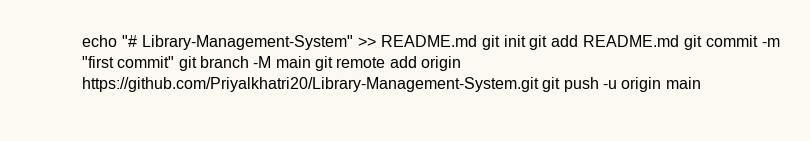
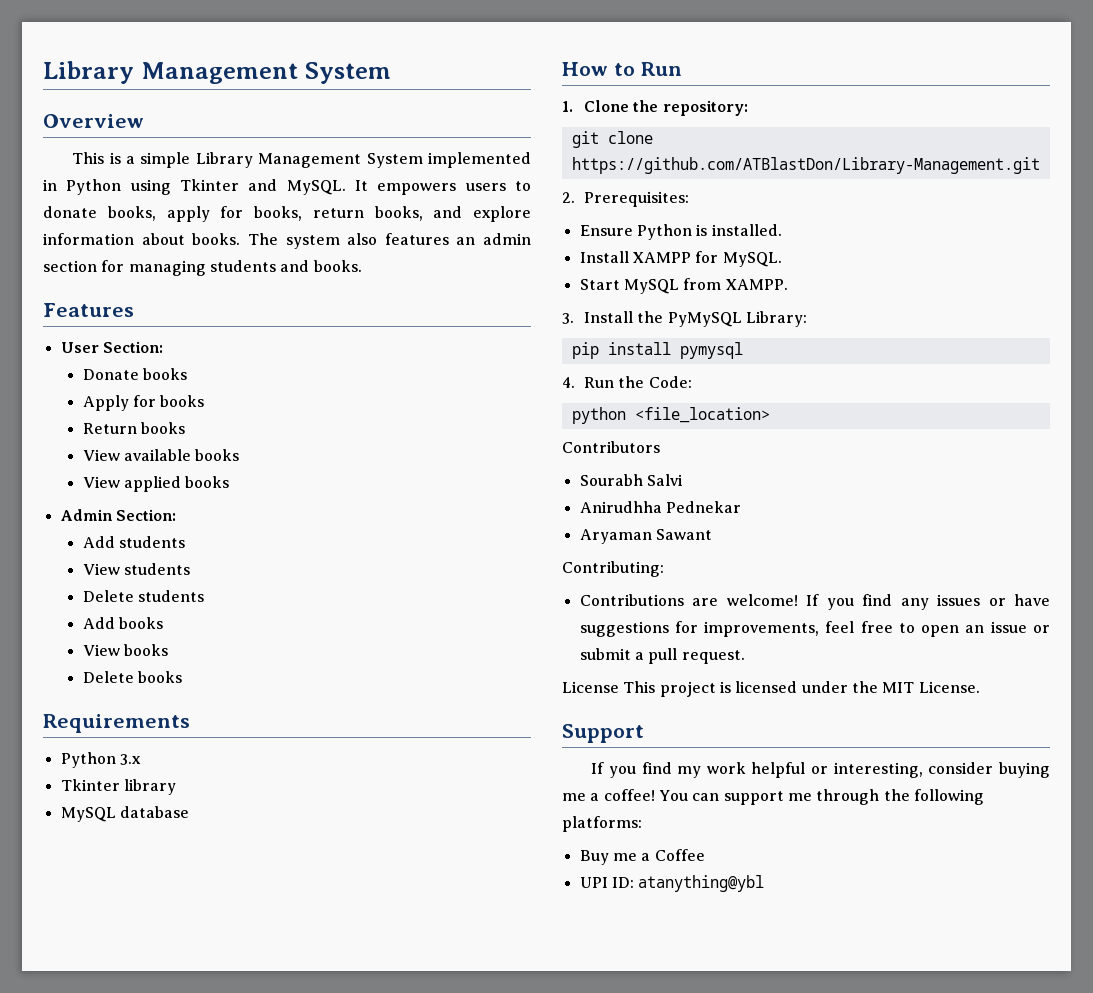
[82,35,780,50] [82,56,461,71] [82,77,701,92] echo "# Library-Management-System" >> README.md git init git add README.md git commit -m "first commit" git branch -M main git remote add origin https://github.com/Priyalkhatri20/Library-Management-System.git git push -u origin main -> [43,61,391,84] [43,114,144,128] [72,152,531,168] [43,179,531,195] [43,206,531,222] [43,233,531,249] [43,260,362,276] [43,303,134,317] [60,341,163,353] [82,368,187,380] [82,395,205,411] [82,422,185,434] [82,449,240,461] [82,476,230,492] [60,509,176,521] [82,536,185,548] [82,563,190,575] [82,590,204,602] [82,617,163,629] [82,644,168,656] [82,671,182,683] [43,714,190,733] [60,752,141,768] [60,779,176,795] [60,806,189,822] [562,62,682,76] [562,100,748,116] [571,131,653,148] [571,157,1040,174] [562,191,690,207] [579,224,782,240] [579,251,782,267] [579,278,788,294] [562,311,808,327] [571,342,743,359] [562,376,692,388] [571,407,770,424] [562,441,660,453] [579,474,683,486] [579,501,741,513] [579,529,712,544] [562,561,664,577] [579,594,1050,610] [579,621,1050,637] [579,648,745,664] [562,681,980,697] [562,724,644,743] [591,762,1050,778] [562,789,984,805] [562,816,642,832] [579,849,705,865] [579,875,765,892] Library Management System // Overview // This is a simple Library Management System implemented in Python using Tkinter and MySQL. It empowers users to donate books, apply for books, return books, and explore information about books. The system also features an admin section for managing students and books. // Features // User Section: // Donate books // Apply for books // Return books // View available books // View applied books // Admin Section: // Add students // View students // Delete students // Add books // View books // Delete books // Requirements // Python 3.x // Tkinter library // MySQL database // How to Run // 1. Clone the repository: // git clone https://github.com/ATBlastDon/Library-Management.git // 2. Prerequisites: // Ensure Python is installed. // Install XAMPP for MySQL. // Start MySQL from XAMPP. // 3. Install the PyMySQL Library: // pip install pymysql // 4. Run the Code: // python <file_location> // Contributors // Sourabh Salvi // Anirudhha Pednekar // Aryaman Sawant // Contributing: // Contributions are welcome! If you find any issues or have suggestions for improvements, feel free to open an issue or submit a pull request. // License This project is licensed under the MIT License. // Support // If you find my work helpful or interesting, consider buying me a coffee! You can support me through the following platforms: // Buy me a Coffee // UPI ID: atanything@ybl

